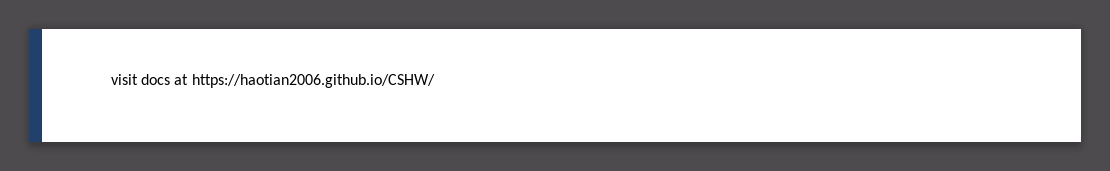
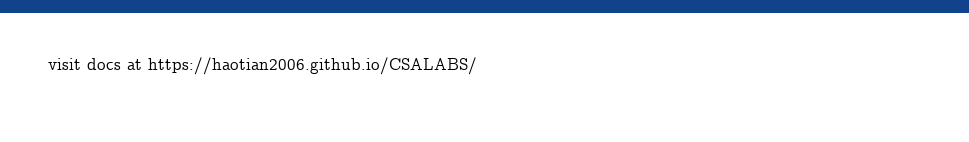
[191,74,435,88] https://haotian2006.github.io/CSHW/ -> [148,57,477,75] https://haotian2006.github.io/CSALABS/

